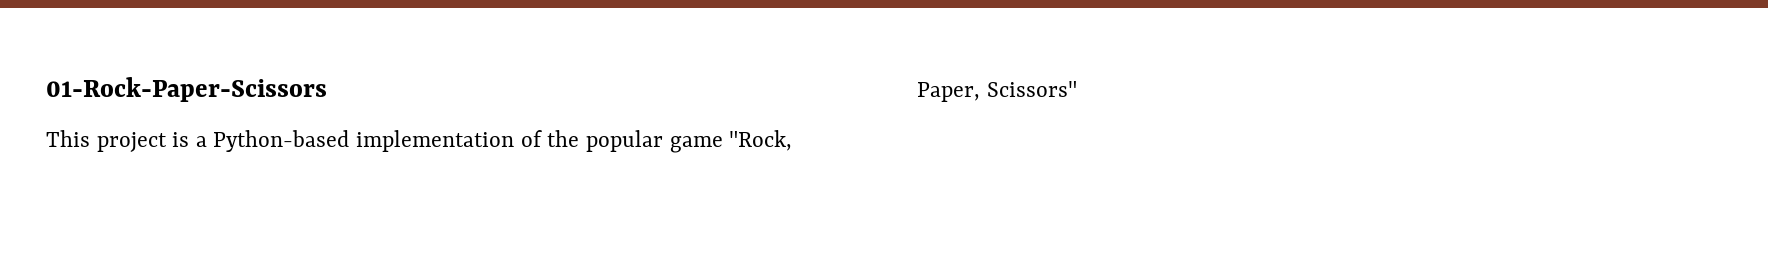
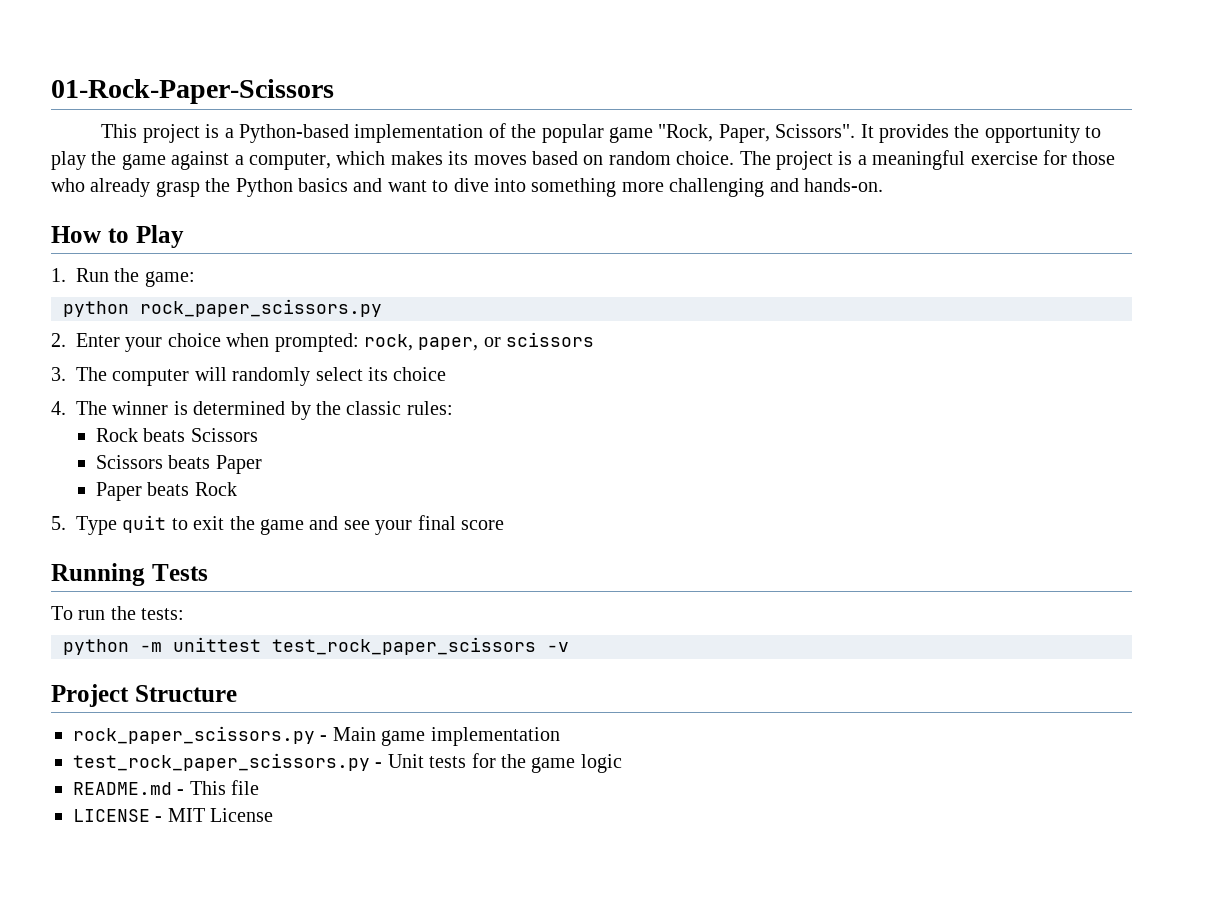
[986,81,1077,97] Scissors" -> [775,124,1102,143] [51,150,1116,170] [51,178,883,197] [51,225,184,248] [51,268,195,287] [63,299,382,317] [51,332,595,352] [51,367,447,386] [51,401,453,420] [95,428,258,442] [95,455,262,474] [95,482,237,501] [51,515,504,535] [51,563,208,586] [51,606,185,620] [63,637,569,655] [51,684,237,707] [73,726,560,746] [73,753,622,773] [73,780,260,795] [73,808,274,822] Scissors". It provides the opportunity to play the game against a computer, which makes its moves based on random choice. The project is a meaningful exercise for those who already grasp the Python basics and want to dive into something more challenging and hands-on. // How to Play // 1. Run the game: // python rock_paper_scissors.py // 2. Enter your choice when prompted: rock, paper, or scissors // 3. The computer will randomly select its choice // 4. The winner is determined by the classic rules: // Rock beats Scissors // Scissors beats Paper // Paper beats Rock // 5. Type quit to exit the game and see your final score // Running Tests // To run the tests: // python -m unittest test_rock_paper_scissors -v // Project Structure // rock_paper_scissors.py - Main game implementation // test_rock_paper_scissors.py - Unit tests for the game logic // README.md - This file // LICENSE - MIT License

